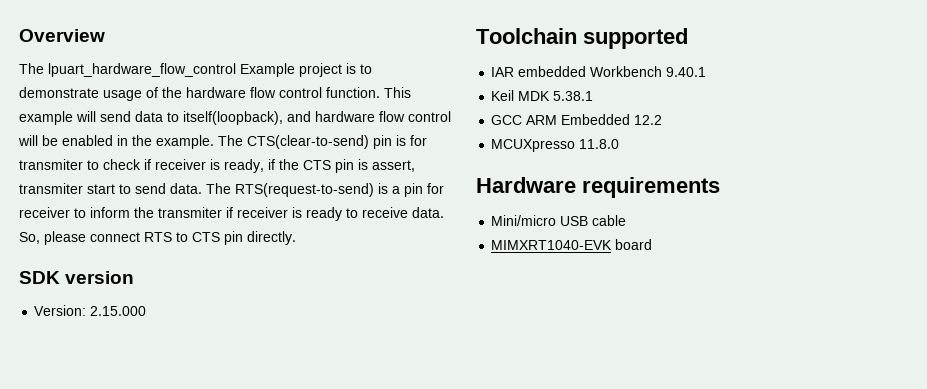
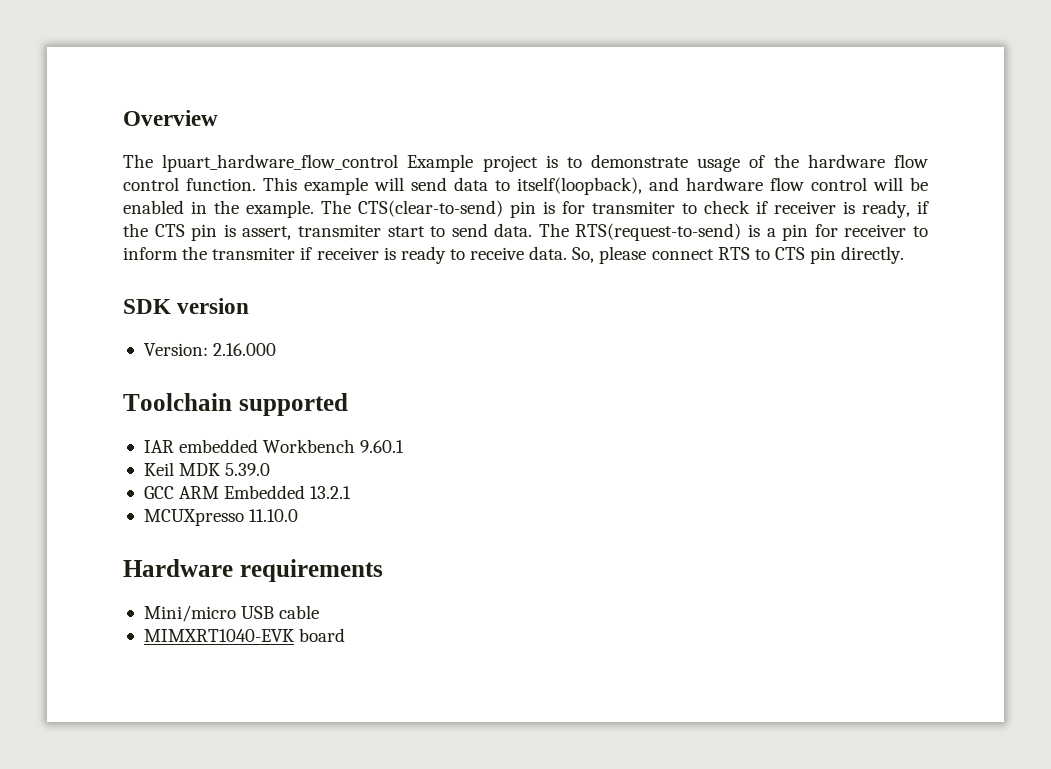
[90,306,147,316] 2.15.000 -> [213,343,277,356] 2.16.000
[666,67,707,77] 9.40.1 -> [360,440,405,453] 9.60.1
[553,91,594,101] 5.38.1 -> [225,463,271,476] 5.39.0
[634,115,663,125] 12.2 -> [310,486,352,499] 13.2.1
[579,139,620,149] 11.8.0 -> [249,509,299,522] 11.10.0

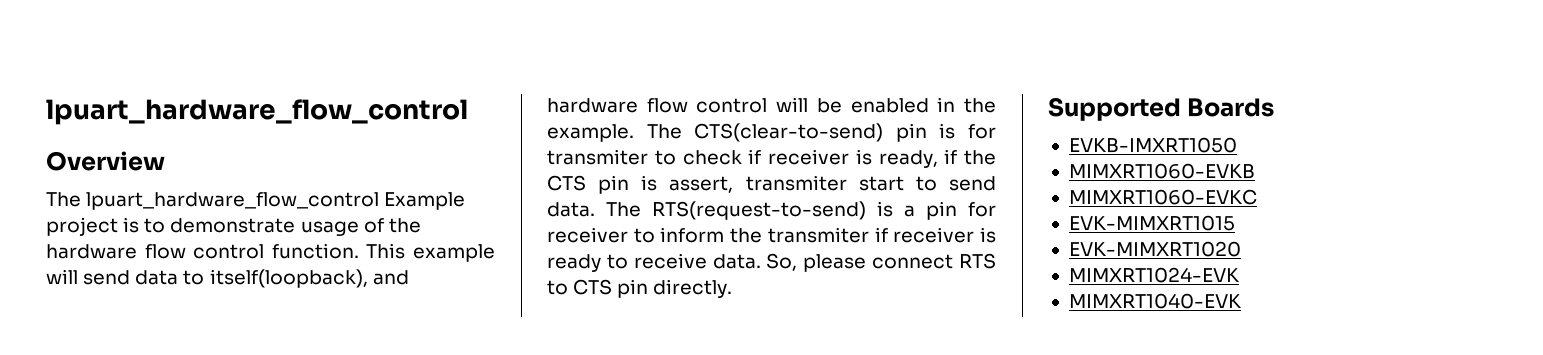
(123, 118) none -> [46,99,468,125] lpuart_hardware_flow_control //
[123,298,250,314] [143,343,277,356] [123,393,348,416] [143,439,405,453] [143,462,271,476] [143,485,352,499] [143,509,299,526] [123,559,383,582] [143,605,320,622] SDK version // Version: 2.16.000 // Toolchain supported // IAR embedded Workbench 9.60.1 // Keil MDK 5.39.0 // GCC ARM Embedded 13.2.1 // MCUXpresso 11.10.0 // Hardware requirements // Mini/micro USB cable -> [1048,97,1275,121] [1068,137,1237,153] [1068,163,1255,179] [1068,189,1257,205] [1068,215,1235,231] [1068,241,1241,257] [1068,267,1240,283] Supported Boards // EVKB-IMXRT1050 // MIMXRT1060-EVKB // MIMXRT1060-EVKC // EVK-MIMXRT1015 // EVK-MIMXRT1020 // MIMXRT1024-EVK
[299,628,346,642] board -> (1242, 301) none

